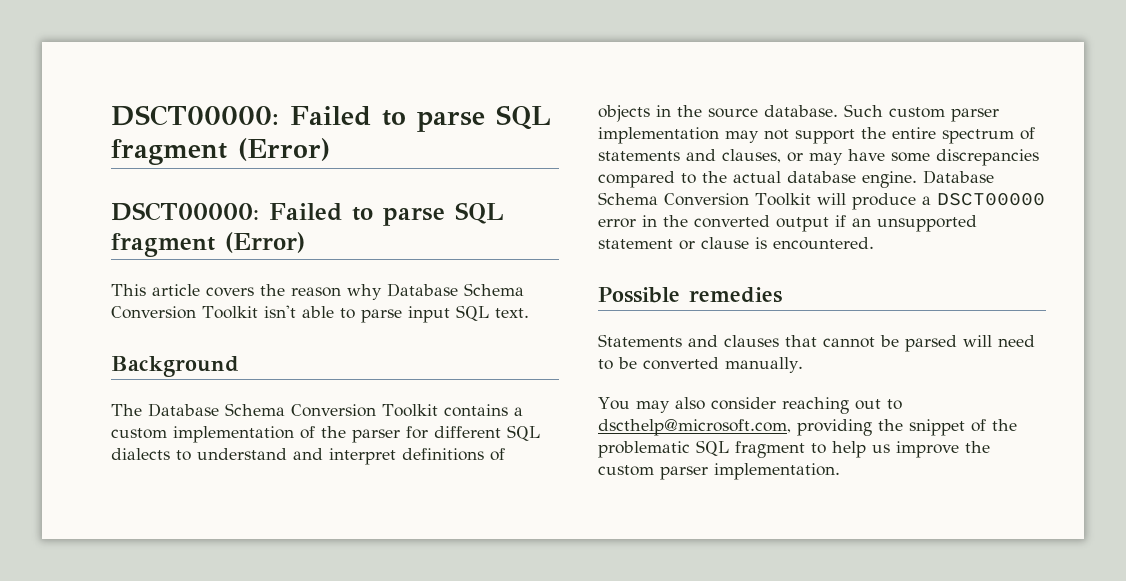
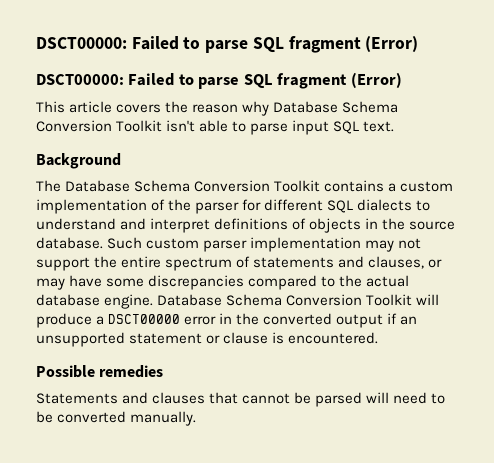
[598,397,902,414] [598,419,1017,436] [598,440,990,458] [598,463,840,480] // You may also consider reaching out to dscthelp@microsoft.com, providing the snippet of the problematic SQL fragment to help us improve the custom parser implementation. -> (197, 418) none

